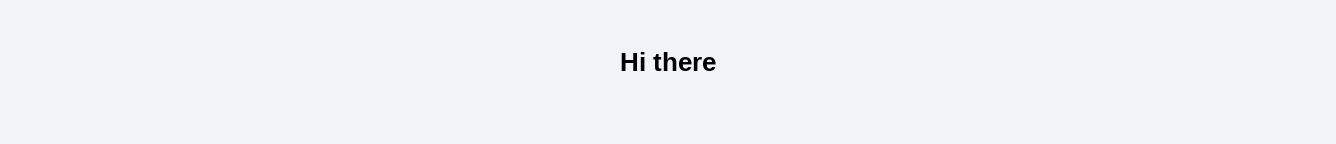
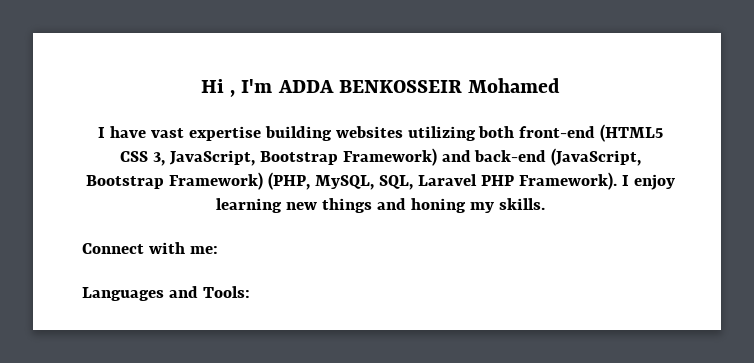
[653,52,717,71] there -> [230,78,561,97] [97,124,664,142] [119,148,642,166] [86,172,675,190] [216,198,545,213] [82,242,218,254] [82,286,250,301] , I'm ADDA BENKOSSEIR Mohamed // I have vast expertise building websites utilizing both front-end (HTML5 CSS 3, JavaScript, Bootstrap Framework) and back-end (JavaScript, Bootstrap Framework) (PHP, MySQL, SQL, Laravel PHP Framework). I enjoy learning new things and honing my skills. // Connect with me: // Languages and Tools:

